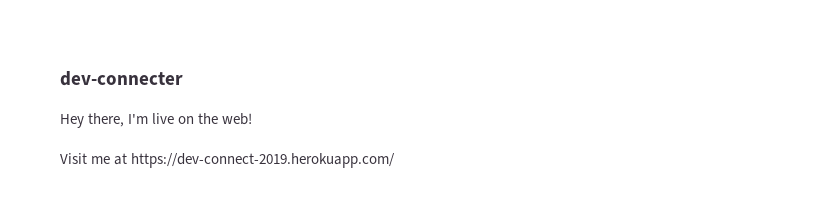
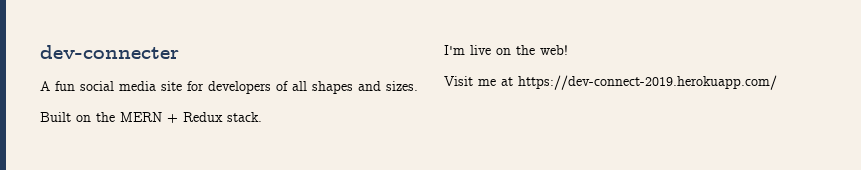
[60,113,125,128] Hey there, -> [40,81,418,94] [40,112,262,123] A fun social media site for developers of all shapes and sizes. // Built on the MERN + Redux stack. //

